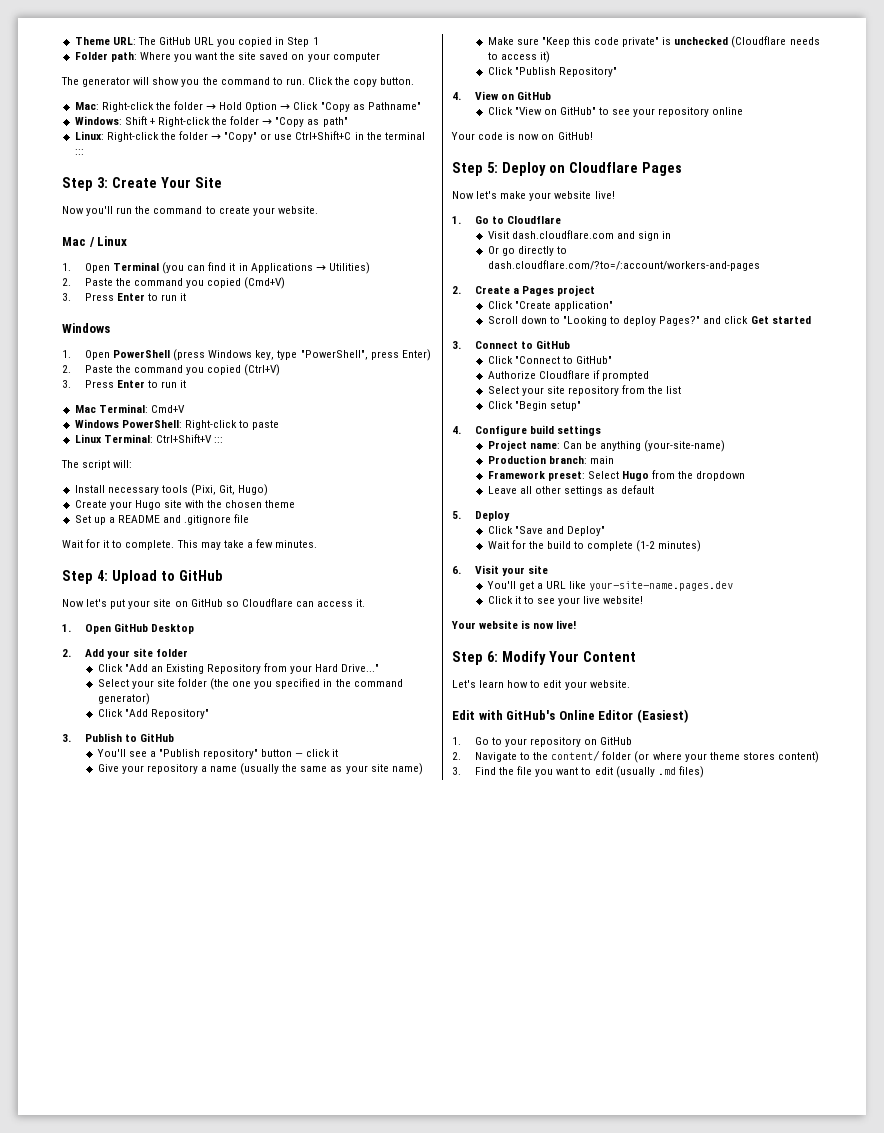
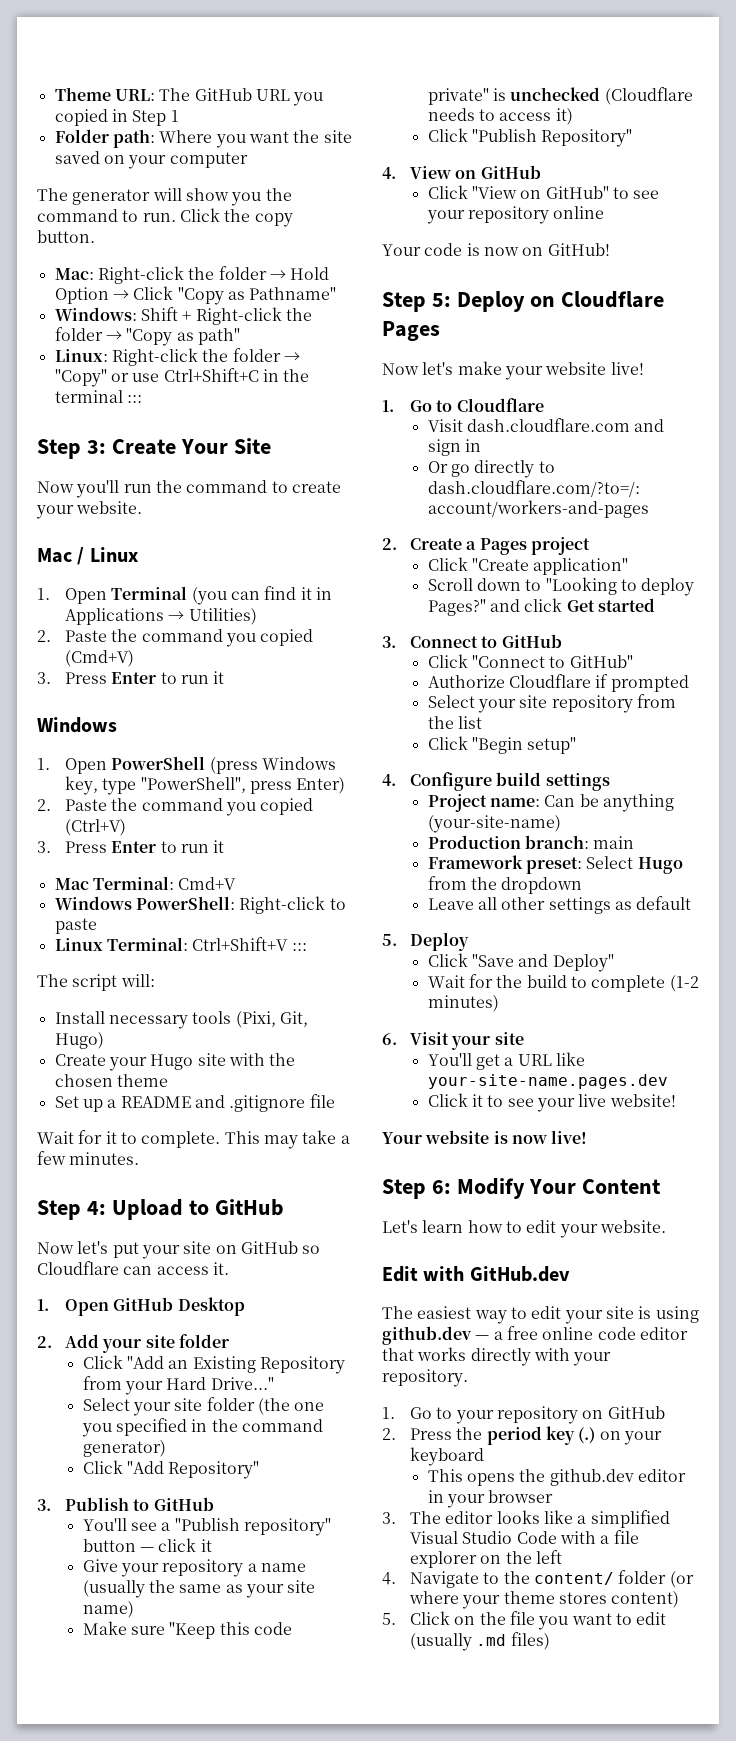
[506,709,688,723] GitHub's Online Editor (Easiest) -> [469,1266,570,1282] [382,1306,699,1324] [382,1326,688,1345] [382,1347,612,1366] [382,1369,468,1387] GitHub.dev // The easiest way to edit your site is using github.dev — a free online code editor that works directly with your repository.
(461, 756) none -> [410,1426,663,1445] [410,1447,485,1466] [427,1469,687,1486] [427,1490,554,1508] [382,1510,670,1528] [410,1530,639,1544] [410,1550,563,1568] [382,1572,396,1585] Press the period key (.) on your keyboard // This opens the github.dev editor in your browser // 3. The editor looks like a simplified Visual Studio Code with a file explorer on the left // 4.
[452,767,496,775] 3. Find -> [382,1611,476,1625] 5. Click on

